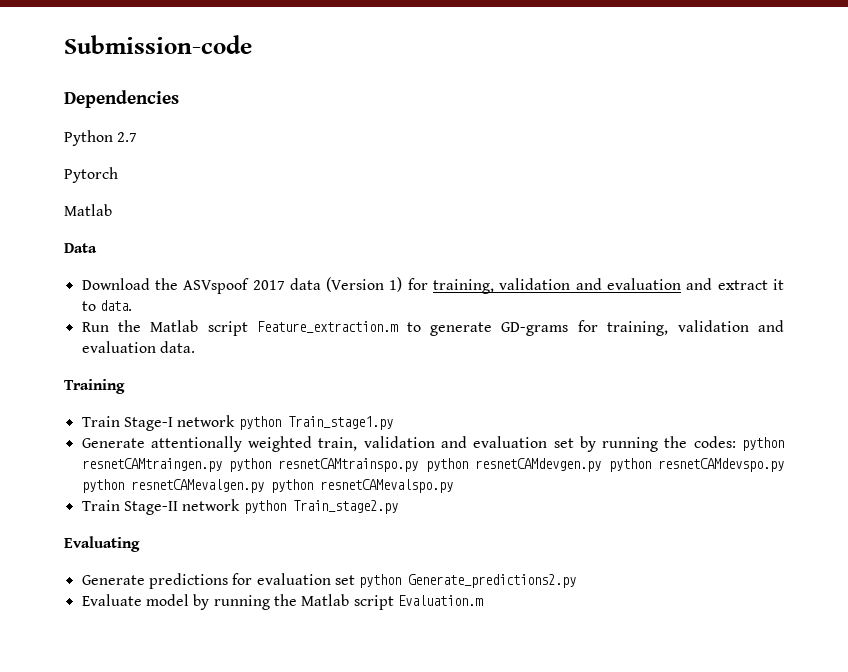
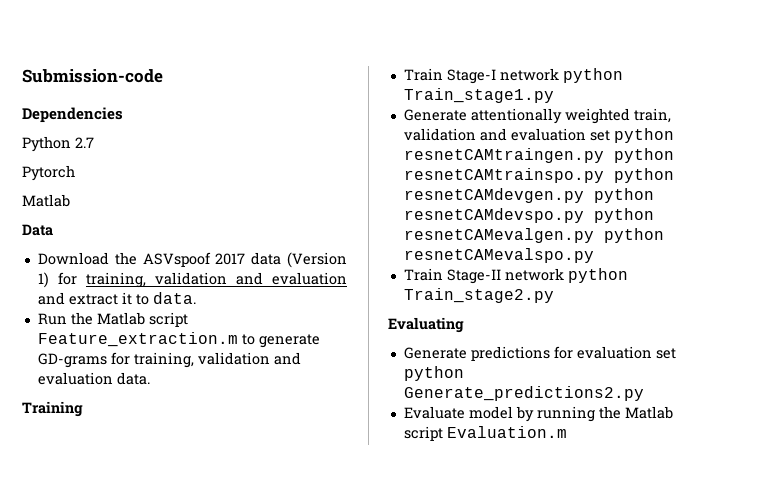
[579,436,736,452] by running the codes: -> (610, 135) none

